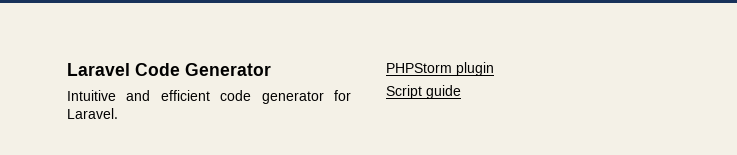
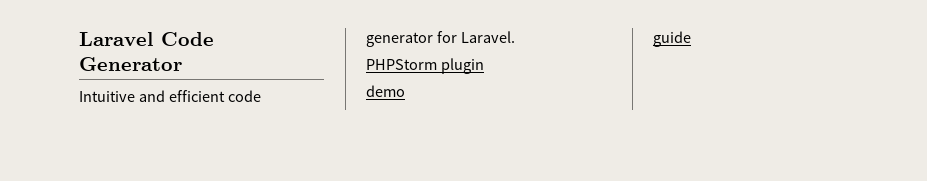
[386,85,422,99] Script -> [366,85,405,97] demo //

